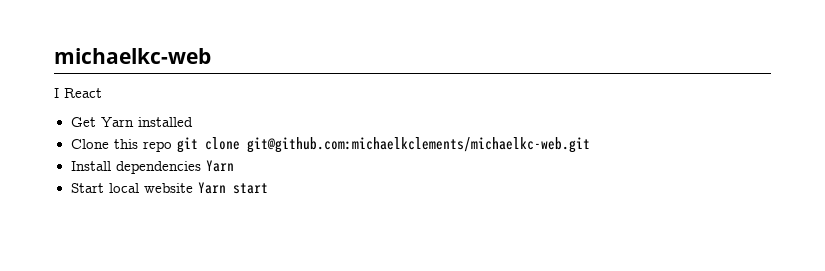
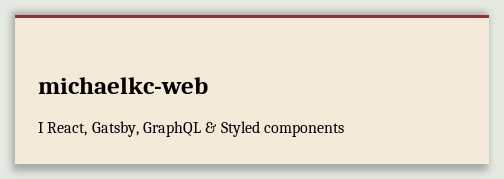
[64,88,102,98] [70,117,193,127] [70,137,590,153] [70,160,234,174] [70,182,268,194] React // Get Yarn installed // Clone this repo git clone git@github.com:michaelkclements/michaelkc-web.git // Install dependencies Yarn // Start local website Yarn start -> [47,121,344,137] React, Gatsby, GraphQL & Styled components

